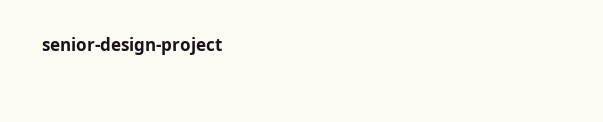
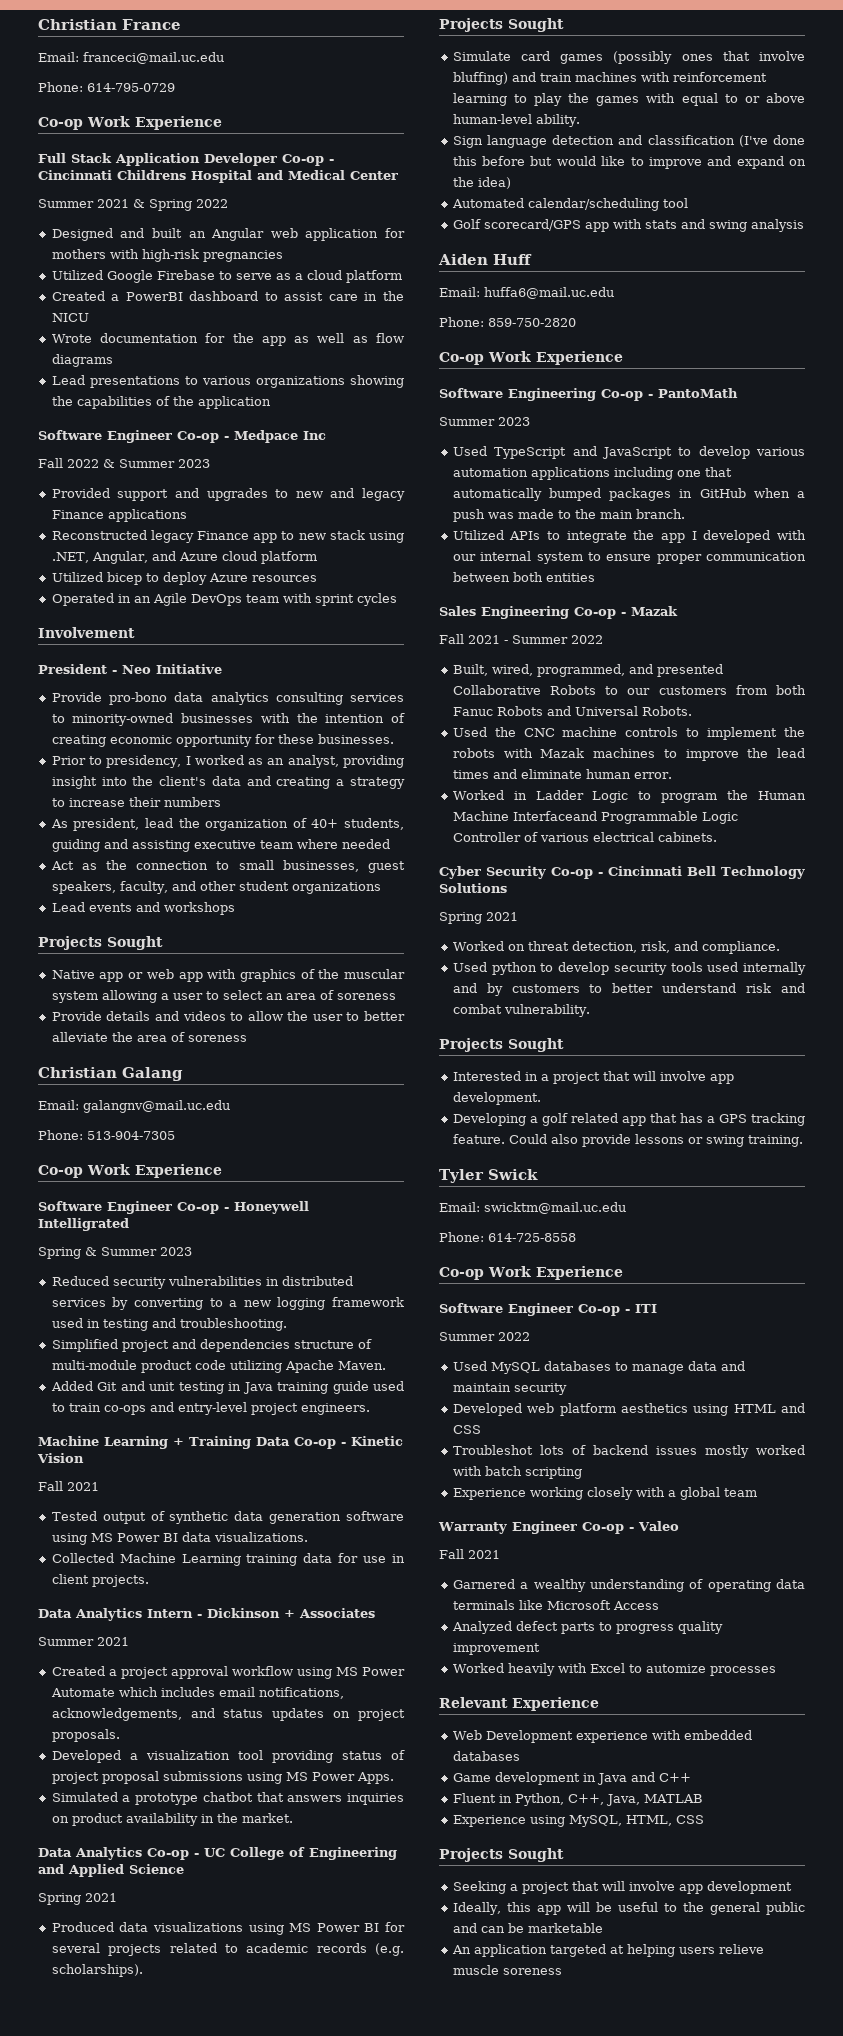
[42,37,222,55] senior-design-project -> [38,19,181,30] [38,52,224,64] [38,82,175,92] [38,116,222,130] [38,153,334,166] [38,170,398,183] [38,199,228,211] [51,228,405,241] [51,249,283,262] [51,270,402,283] [51,291,404,301] [51,313,89,322] [51,333,404,346] [51,354,113,367] [51,375,405,388] [51,396,271,409] [38,430,326,443] [38,458,210,468] [51,488,405,501] [51,509,187,522] [51,530,404,543] [51,551,317,564] [51,572,317,585] [51,593,397,606] [38,627,135,638] [38,664,222,674] [51,692,404,705] [51,713,405,726] [51,734,394,747] [51,755,404,768] [51,776,405,789] [51,797,221,807] [50,818,404,831] [51,839,390,852] [50,860,405,873] [51,881,381,894] [51,902,235,915] [38,936,163,950] [51,969,406,982] [51,990,396,1003] [51,1011,405,1021] [51,1032,247,1042] [38,1067,183,1081] [38,1100,230,1113] [38,1130,175,1140] [38,1164,222,1178] [38,1201,309,1214] [38,1218,129,1231] [38,1247,192,1259] [51,1276,353,1289] [51,1297,404,1310] [51,1318,287,1331] [51,1339,372,1352] [51,1360,386,1373] [50,1381,405,1394] [51,1402,370,1415] [38,1436,403,1449] [37,1453,84,1463] [38,1481,99,1491] [51,1511,404,1524] [51,1532,308,1545] [51,1553,406,1566] [51,1574,149,1587] [38,1608,375,1621] [38,1637,129,1646] [51,1666,405,1679] [50,1687,344,1699] [51,1708,405,1721] [51,1729,120,1742] [51,1750,405,1763] [51,1771,394,1784] [51,1792,404,1805] [51,1813,293,1826] [38,1847,397,1860] [38,1864,184,1877] [38,1893,117,1905] [51,1922,405,1935] [51,1943,404,1956] [51,1964,143,1977] [439,18,564,32] [452,51,805,64] [452,72,767,85] [452,93,805,106] [452,114,580,127] [452,135,805,148] [452,156,806,169] [452,177,511,189] [451,198,688,211] [452,219,804,232] [438,254,532,265] [439,287,614,299] [439,317,576,327] [439,351,623,365] [439,388,738,401] [439,417,530,426] [452,446,805,459] [452,467,732,480] [452,488,805,501] [452,509,685,522] [452,530,806,543] [452,551,806,564] [452,572,595,582] [439,606,678,619] [439,634,603,644] [452,664,723,677] [452,685,806,695] [452,706,692,716] [452,727,805,740] [452,748,805,761] [452,769,672,779] [452,790,806,803] [452,811,738,824] [452,832,717,842] [439,866,805,879] [439,883,507,893] [439,912,518,924] [452,941,780,954] [452,962,806,975] [452,983,805,996] [452,1004,590,1017] [439,1038,564,1052] [452,1071,734,1084] [452,1092,541,1105] [452,1113,805,1126] [452,1134,803,1147] [439,1169,538,1183] [439,1202,626,1214] [439,1232,576,1242] [439,1266,623,1280] [439,1303,657,1316] [439,1332,530,1341] [452,1361,745,1374] [452,1383,567,1395] [452,1403,805,1416] [452,1425,481,1434] [452,1445,805,1458] [452,1466,582,1479] [452,1487,757,1500] [438,1521,679,1534] [439,1549,500,1559] [452,1579,805,1592] [452,1600,659,1610] [451,1621,723,1634] [452,1643,540,1655] [452,1663,776,1676] [439,1697,599,1711] [452,1730,752,1743] [452,1751,520,1761] [452,1772,691,1785] [452,1793,703,1806] [452,1815,704,1827] [439,1848,564,1862] [452,1881,792,1894] [452,1902,805,1915] [452,1923,603,1933] [451,1944,764,1957] [452,1965,562,1975] Christian France // Email: franceci@mail.uc.edu // Phone: 614-795-0729 // Co-op Work Experience // Full Stack Application Developer Co-op - Cincinnati Childrens Hospital and Medical Center // Summer 2021 & Spring 2022 // Designed and built an Angular web application for mothers with high-risk pregnancies // Utilized Google Firebase to serve as a cloud platform // Created a PowerBI dashboard to assist care in the NICU // Wrote documentation for the app as well as flow diagrams // Lead presentations to various organizations showing the capabilities of the application // Software Engineer Co-op - Medpace Inc // Fall 2022 & Summer 2023 // Provided support and upgrades to new and legacy Finance applications // Reconstructed legacy Finance app to new stack using .NET, Angular, and Azure cloud platform // Utilized bicep to deploy Azure resources // Operated in an Agile DevOps team with sprint cycles // Involvement // President - Neo Initiative // Provide pro-bono data analytics consulting services to minority-owned businesses with the intention of creating economic opportunity for these businesses. // Prior to presidency, I worked as an analyst, providing insight into the client's data and creating a strategy to increase their numbers // As president, lead the organization of 40+ students, guiding and assisting executive team where needed // Act as the connection to small businesses, guest speakers, faculty, and other student organizations // Lead events and workshops // Projects Sought // Native app or web app with graphics of the muscular system allowing a user to select an area of soreness // Provide details and videos to allow the user to better alleviate the area of soreness // Christian Galang // Email: galangnv@mail.uc.edu // Phone: 513-904-7305 // Co-op Work Experience // Software Engineer Co-op - Honeywell Intelligrated // Spring & Summer 2023 // Reduced security vulnerabilities in distributed services by converting to a new logging framework used in testing and troubleshooting. // Simplified project and dependencies structure of multi-module product code utilizing Apache Maven. // Added Git and unit testing in Java training guide used to train co-ops and entry-level project engineers. // Machine Learning + Training Data Co-op - Kinetic Vision // Fall 2021 // Tested output of synthetic data generation software using MS Power BI data visualizations. // Collected Machine Learning training data for use in client projects. // Data Analytics Intern - Dickinson + Associates // Summer 2021 // Created a project approval workflow using MS Power Automate which includes email notifications, acknowledgements, and status updates on project proposals. // Developed a visualization tool providing status of project proposal submissions using MS Power Apps. // Simulated a prototype chatbot that answers inquiries on product availability in the market. // Data Analytics Co-op - UC College of Engineering and Applied Science // Spring 2021 // Produced data visualizations using MS Power BI for several projects related to academic records (e.g. scholarships). // Projects Sought // Simulate card games (possibly ones that involve bluffing) and train machines with reinforcement learning to play the games with equal to or above human-level ability. // Sign language detection and classification (I've done this before but would like to improve and expand on the idea) // Automated calendar/scheduling tool // Golf scorecard/GPS app with stats and swing analysis // Aiden Huff // Email: huffa6@mail.uc.edu // Phone: 859-750-2820 // Co-op Work Experience // Software Engineering Co-op - PantoMath // Summer 2023 // Used TypeScript and JavaScript to develop various automation applications including one that automatically bumped packages in GitHub when a push was made to the main branch. // Utilized APIs to integrate the app I developed with our internal system to ensure proper communication between both entities // Sales Engineering Co-op - Mazak // Fall 2021 - Summer 2022 // Built, wired, programmed, and presented Collaborative Robots to our customers from both Fanuc Robots and Universal Robots. // Used the CNC machine controls to implement the robots with Mazak machines to improve the lead times and eliminate human error. // Worked in Ladder Logic to program the Human Machine Interfaceand Programmable Logic Controller of various electrical cabinets. // Cyber Security Co-op - Cincinnati Bell Technology Solutions // Spring 2021 // Worked on threat detection, risk, and compliance. // Used python to develop security tools used internally and by customers to better understand risk and combat vulnerability. // Projects Sought // Interested in a project that will involve app development. // Developing a golf related app that has a GPS tracking feature. Could also provide lessons or swing training. // Tyler Swick // Email: swicktm@mail.uc.edu // Phone: 614-725-8558 // Co-op Work Experience // Software Engineer Co-op - ITI // Summer 2022 // Used MySQL databases to manage data and maintain security // Developed web platform aesthetics using HTML and CSS // Troubleshot lots of backend issues mostly worked with batch scripting // Experience working closely with a global team // Warranty Engineer Co-op - Valeo // Fall 2021 // Garnered a wealthy understanding of operating data terminals like Microsoft Access // Analyzed defect parts to progress quality improvement // Worked heavily with Excel to automize processes // Relevant Experience // Web Development experience with embedded databases // Game development in Java and C++ // Fluent in Python, C++, Java, MATLAB // Experience using MySQL, HTML, CSS // Projects Sought // Seeking a project that will involve app development // Ideally, this app will be useful to the general public and can be marketable // An application targeted at helping users relieve muscle soreness

